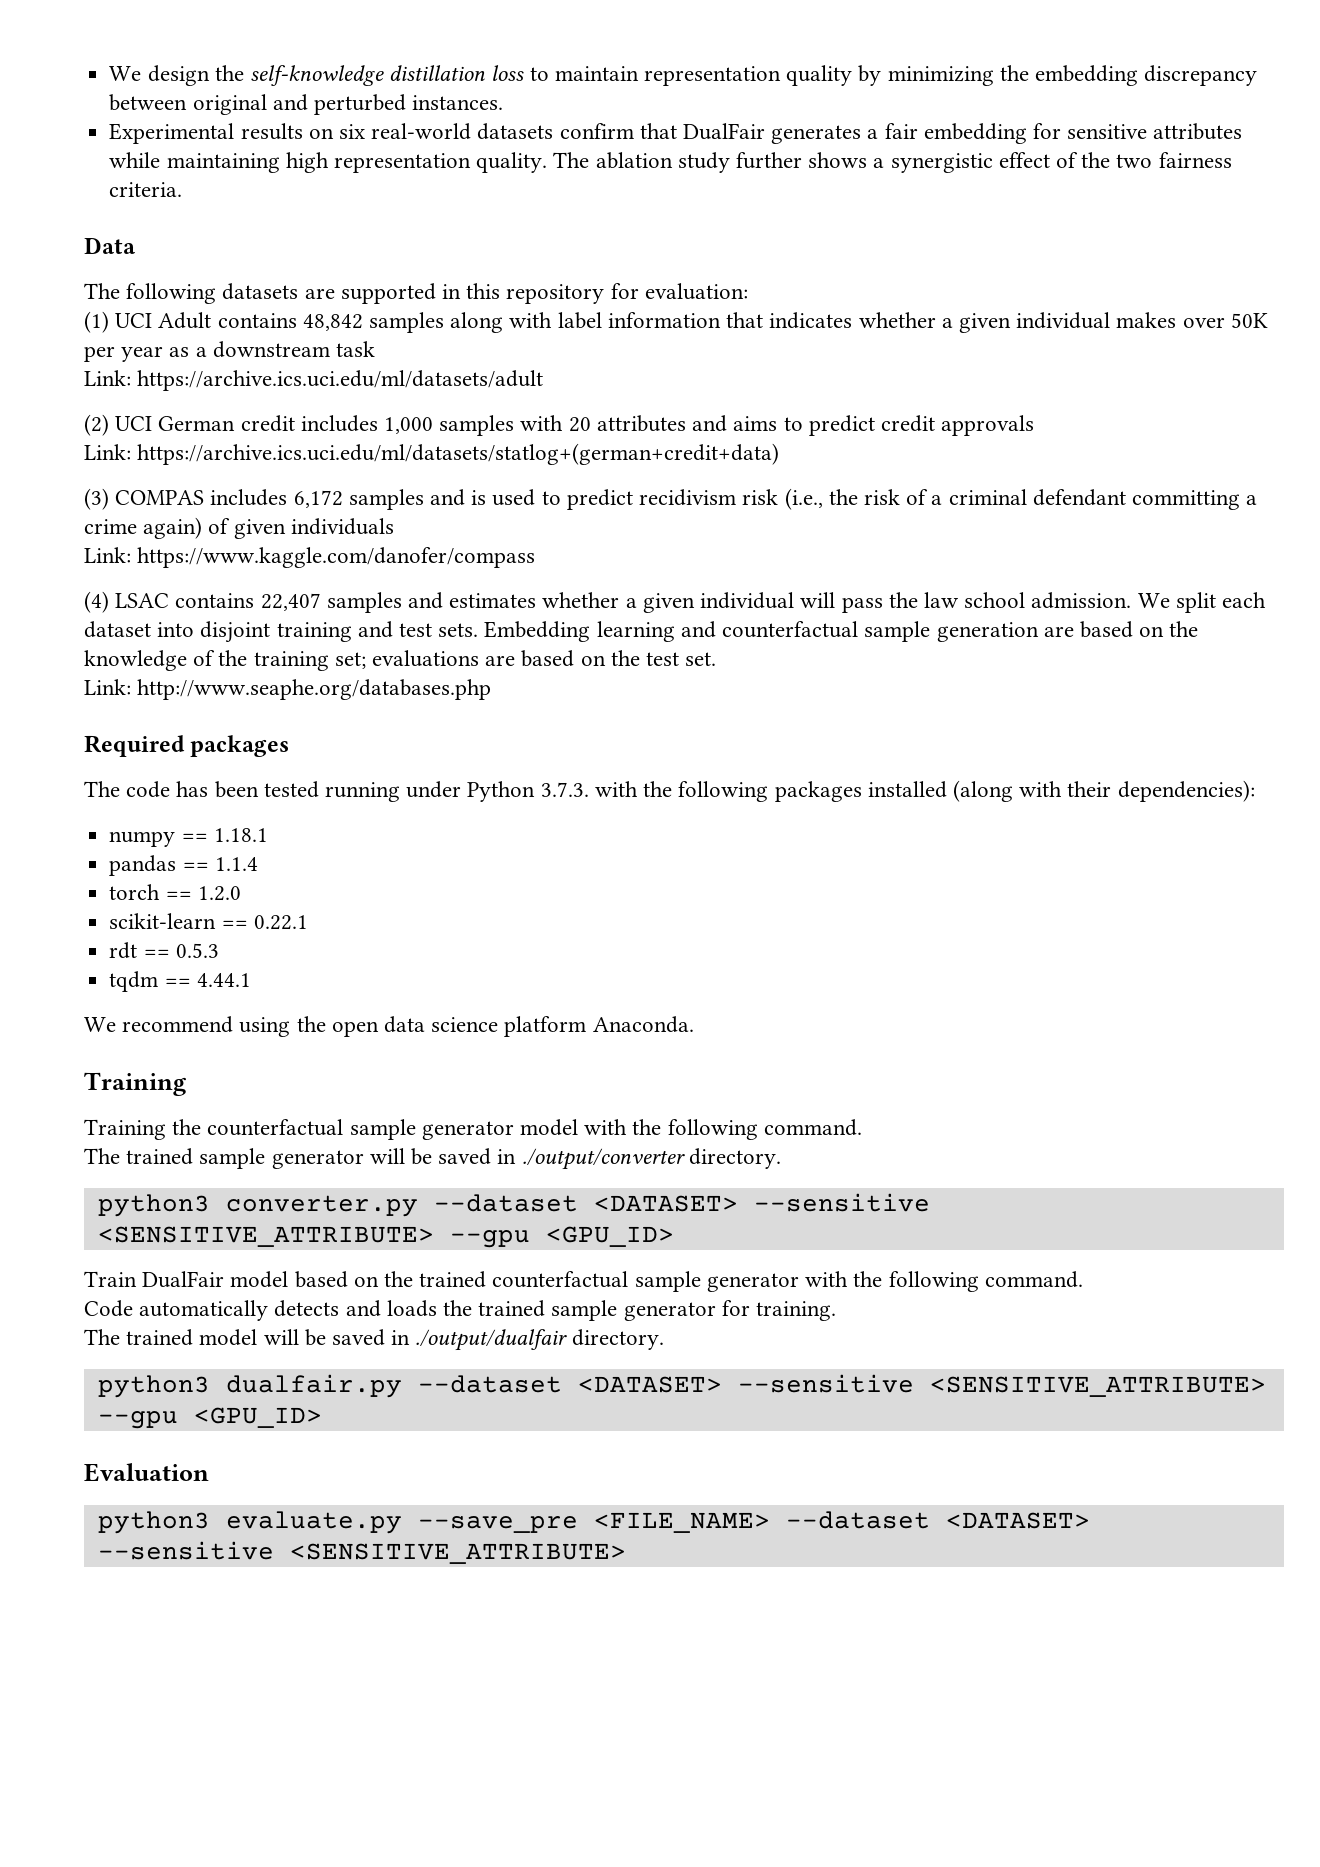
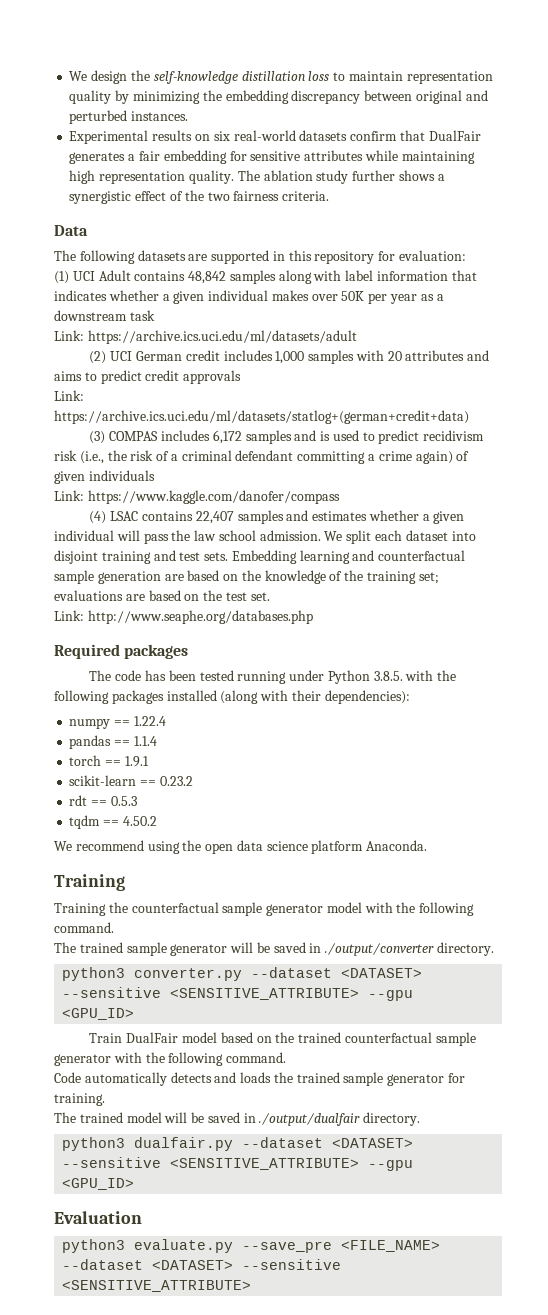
[540,782,589,797] 3.7.3. -> [373,671,403,681] 3.8.5.
[213,828,268,842] 1.18.1 -> [133,716,166,726] 1.22.4
[197,886,241,901] 1.2.0 -> [124,756,149,767] 1.9.1
[253,915,308,930] 0.22.1 -> [159,776,193,786] 0.23.2
[196,973,251,987] 4.44.1 -> [122,816,157,826] 4.50.2

